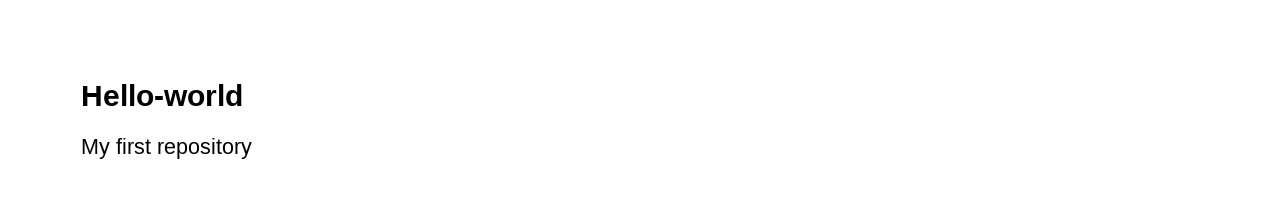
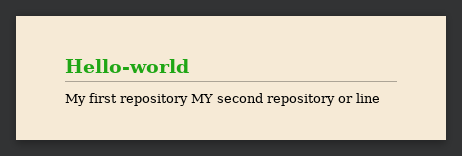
(252, 148) none -> [191,93,380,106] MY second repository or line

